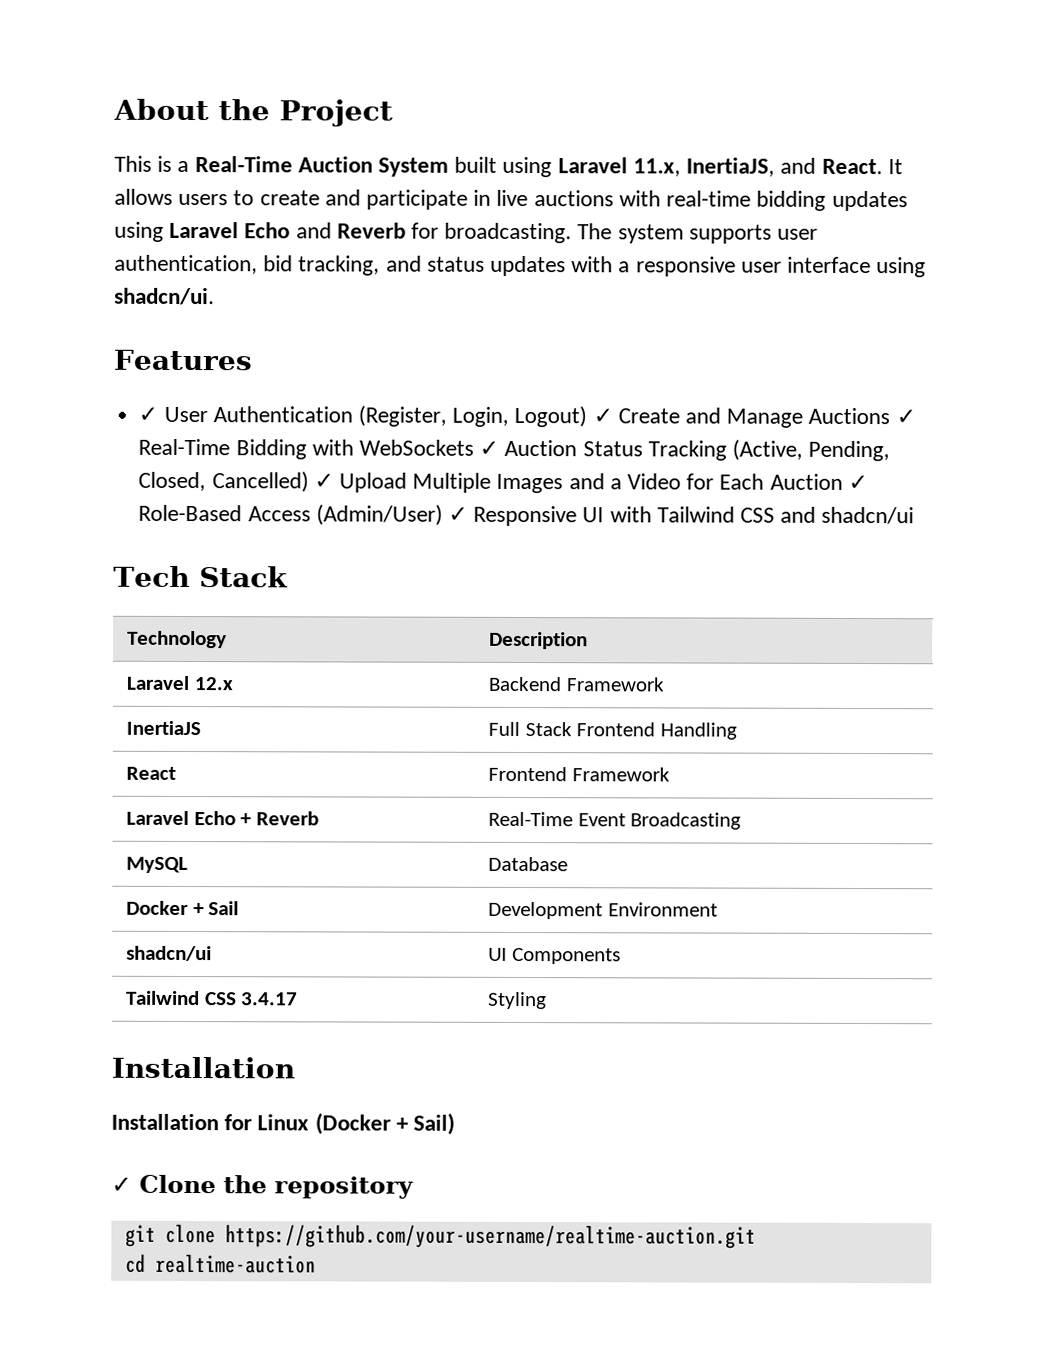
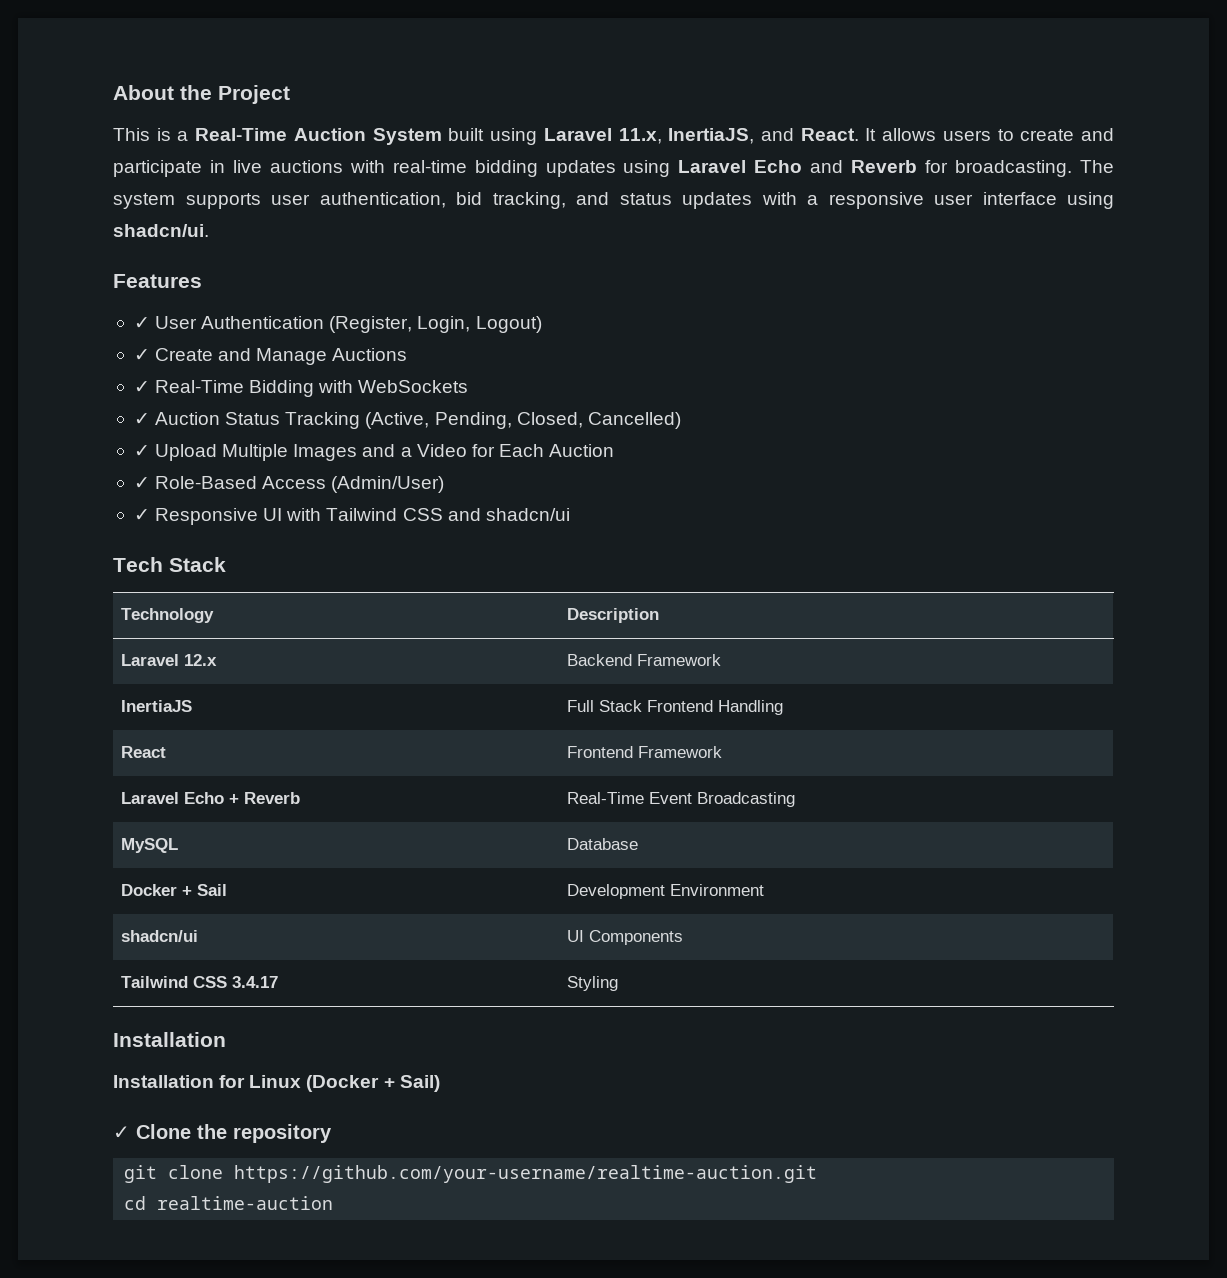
(588, 416) none -> (542, 324) //
(891, 416) none -> (408, 354) //
(474, 447) none -> (469, 386) //
(309, 482) none -> (681, 420) //
(843, 481) none -> (615, 450) //
(443, 515) none -> (445, 484) //

